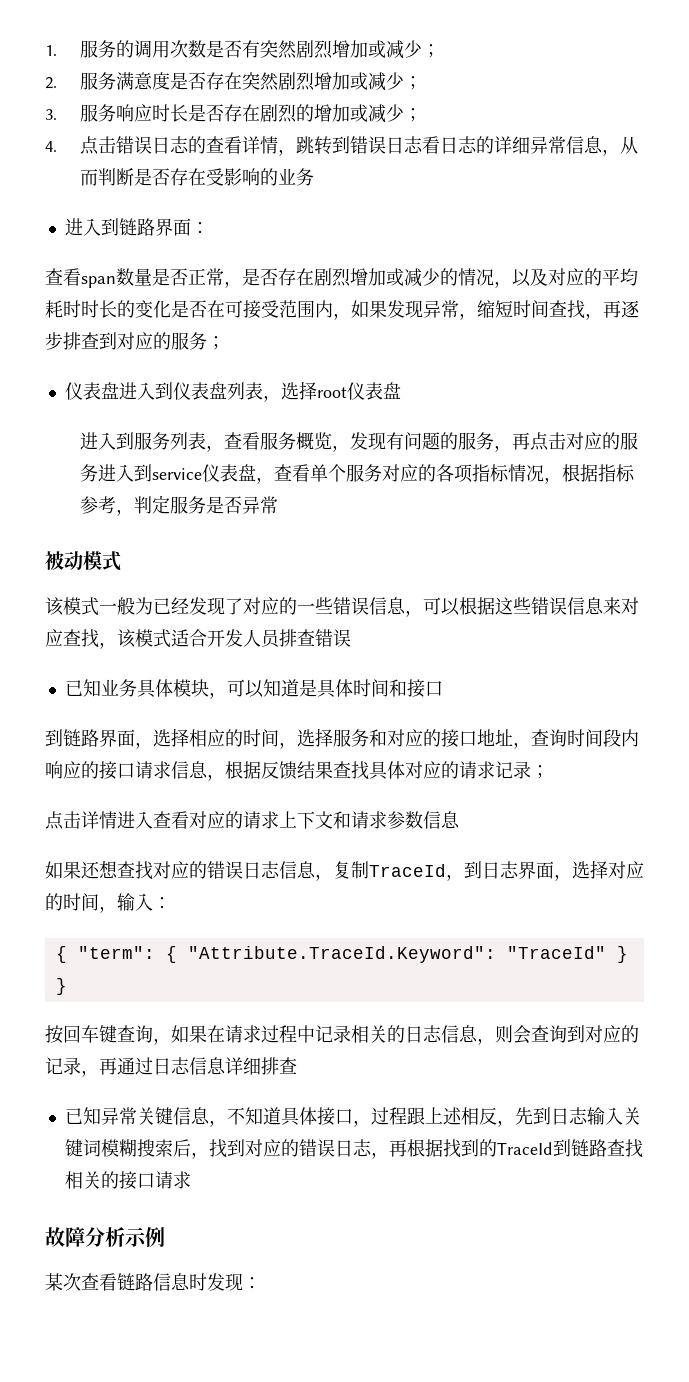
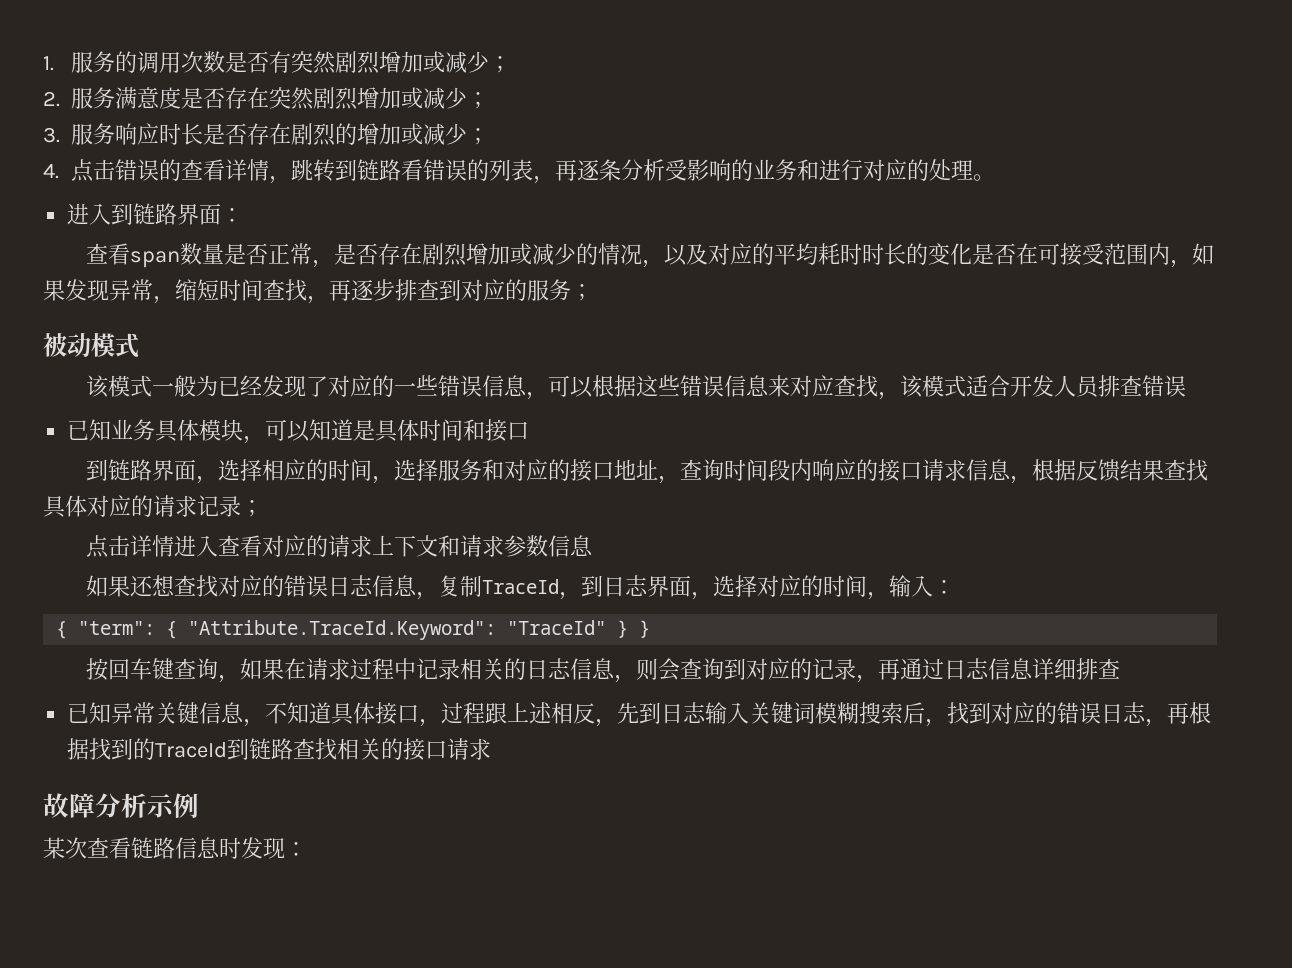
[151,136,189,154] 日志 -> (159, 170) none
[349,136,638,156] [79,168,206,186] 错误日志看日志的详细异常信息，从而判断是否存在 -> [356,159,665,184] 链路看错误的列表，再逐条分析
(314, 177) none -> [796,159,995,181] 和进行对应的处理。
[64,381,401,402] [79,432,638,452] [79,464,635,484] [79,495,278,516] // 仪表盘进入到仪表盘列表，选择root仪表盘 // 进入到服务列表，查看服务概览，发现有问题的服务，再点击对应的服务进入到service仪表盘，查看单个服务对应的各项指标情况，根据指标参考，判定服务是否异常 -> (593, 292) none

